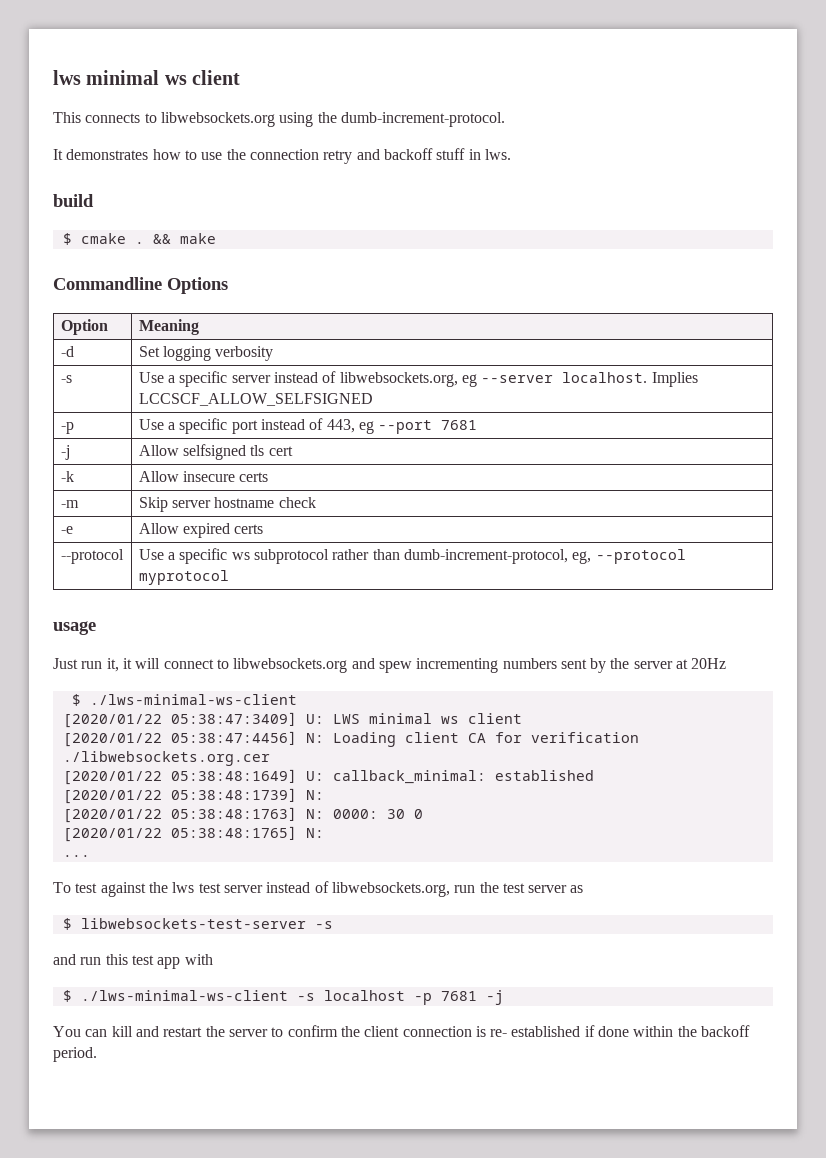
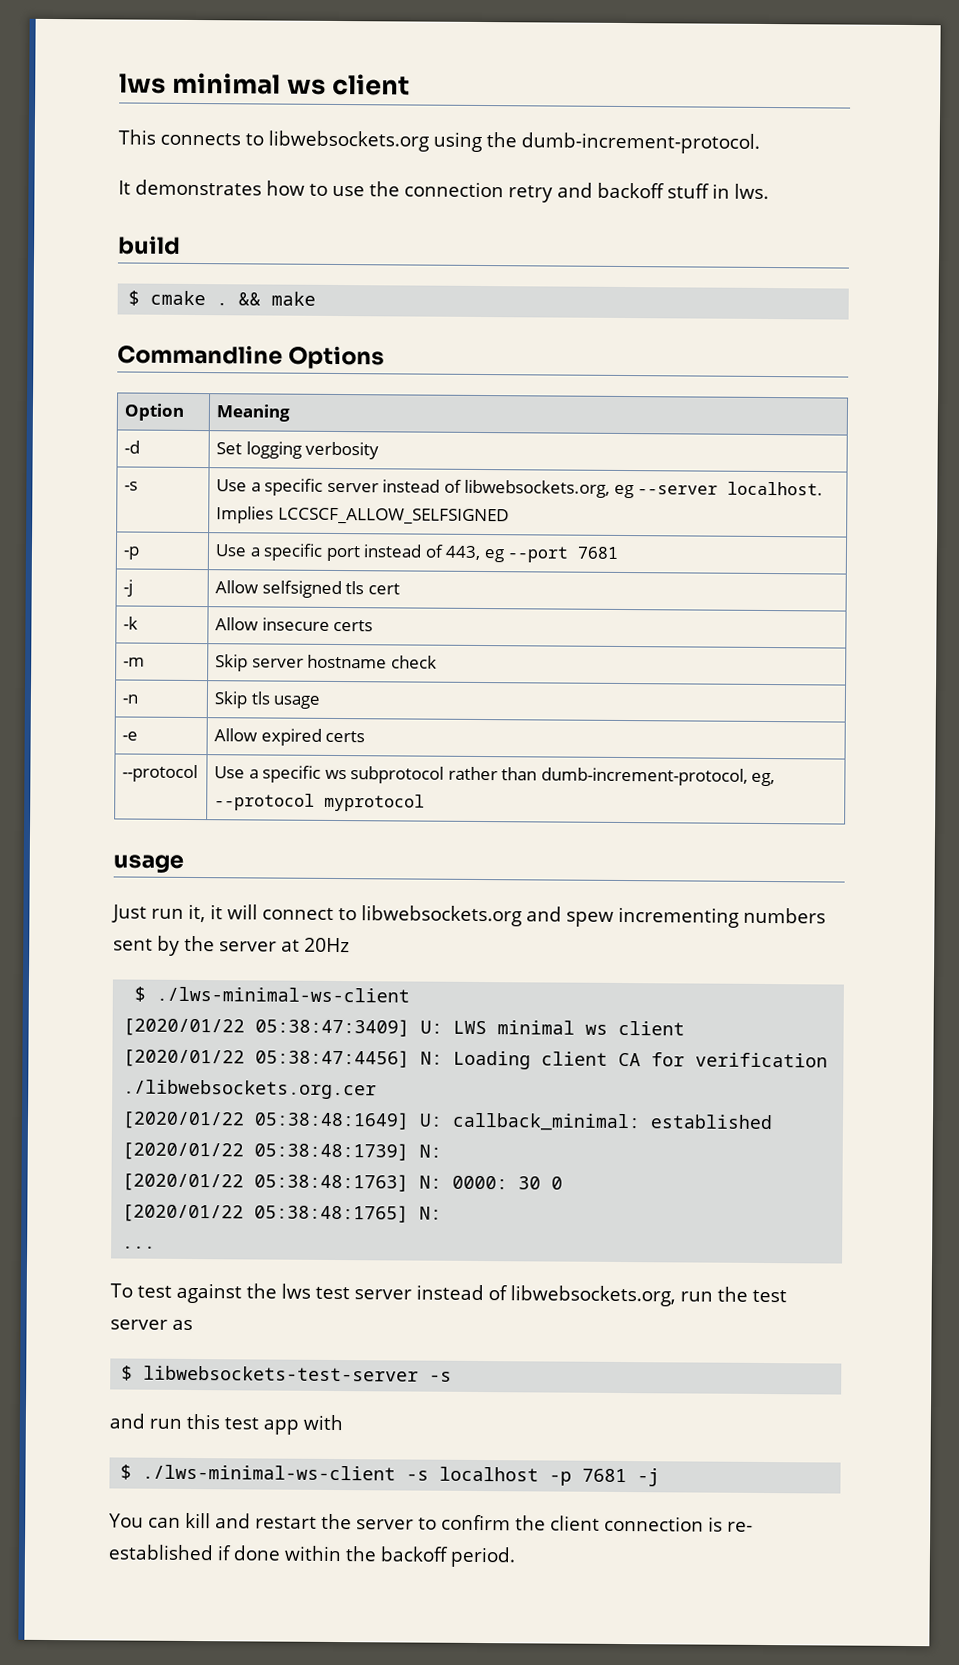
(316, 502) none -> [122,694,139,704] [214,691,321,709] // -n | Skip tls usage

